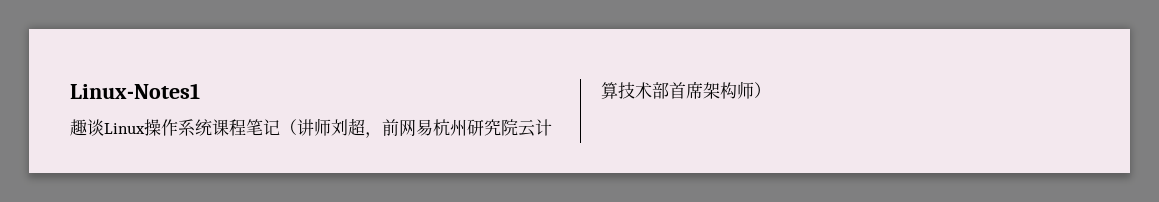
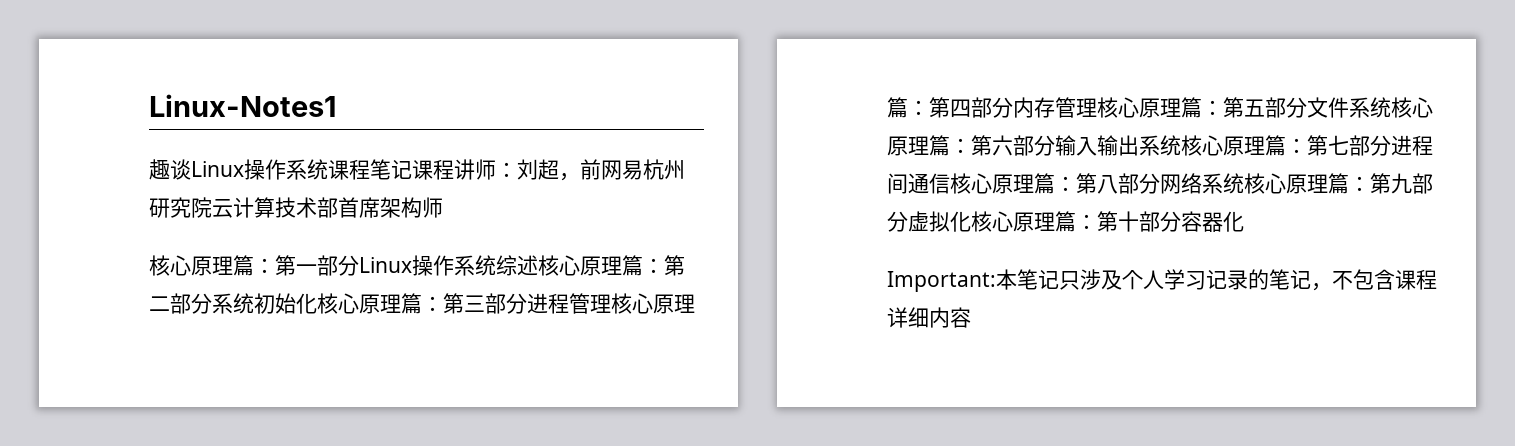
[280,118,331,136] （讲师 -> [412,159,517,180] 课程讲师：
[754,82,771,98] ） -> [149,255,685,276] [149,293,695,314] [887,97,1433,118] [887,135,1433,156] [887,173,1433,194] [887,211,1244,232] [887,269,1437,292] [887,307,971,328] // 核心原理篇：第一部分Linux操作系统综述核心原理篇：第二部分系统初始化核心原理篇：第三部分进程管理核心原理篇：第四部分内存管理核心原理篇：第五部分文件系统核心原理篇：第六部分输入输出系统核心原理篇：第七部分进程间通信核心原理篇：第八部分网络系统核心原理篇：第九部分虚拟化核心原理篇：第十部分容器化 // Important:本笔记只涉及个人学习记录的笔记，不包含课程详细内容

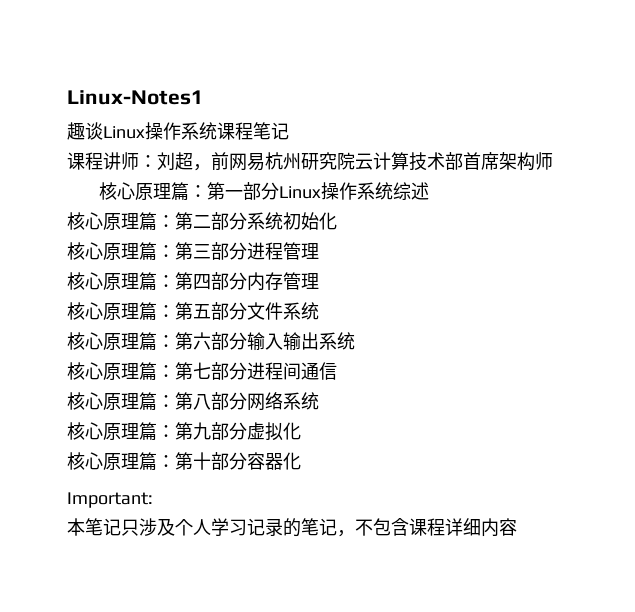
(412, 169) none -> (289, 131) //
(538, 265) none -> (430, 191) //
(317, 303) none -> (337, 221) //
(611, 303) none -> (319, 251) //
(1097, 107) none -> (319, 281) //
(1391, 107) none -> (319, 311) //
(1181, 145) none -> (355, 341) //
(950, 183) none -> (337, 371) //
(1244, 183) none -> (319, 401) //
(971, 221) none -> (301, 431) //
(996, 281) none -> (153, 500) //

